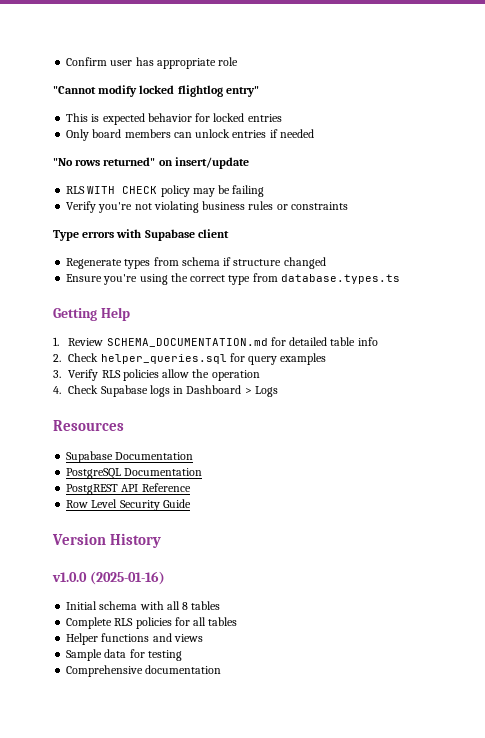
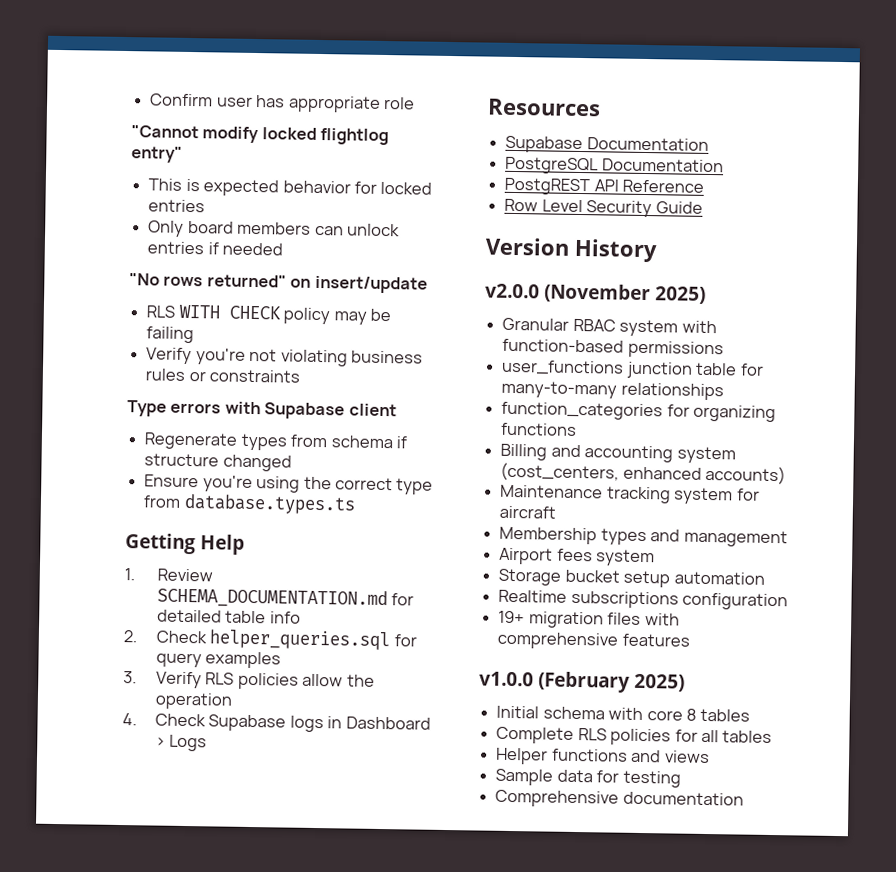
(162, 540) none -> [485,283,707,304] [502,317,717,337] [502,338,724,359] [501,359,764,379] [501,380,724,401] [501,401,777,423] [501,422,578,436] [500,443,736,464] [500,462,787,485] [500,484,760,505] [499,505,557,519] [499,526,788,548] [499,547,656,567] [498,568,765,588] [498,589,789,611] [498,610,680,629] [497,631,690,650] // v2.0.0 (November 2025) // Granular RBAC system with function-based permissions // user_functions junction table for many-to-many relationships // function_categories for organizing functions // Billing and accounting system (cost_centers, enhanced accounts) // Maintenance tracking system for aircraft // Membership types and management // Airport fees system // Storage bucket setup automation // Realtime subscriptions configuration // 19+ migration files with comprehensive features
[89,571,165,585] (2025-01-16) -> [538,671,686,693] (February 2025)
[166,601,180,610] all -> [646,710,683,721] core

